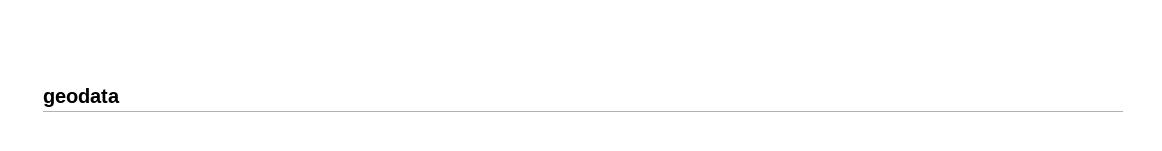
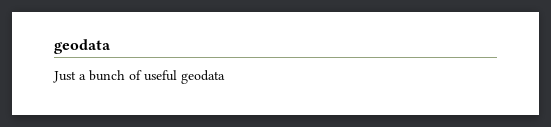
[43,88,120,107] geodata -> [54,39,111,54] [53,70,225,84] geodata // Just a bunch of useful geodata

